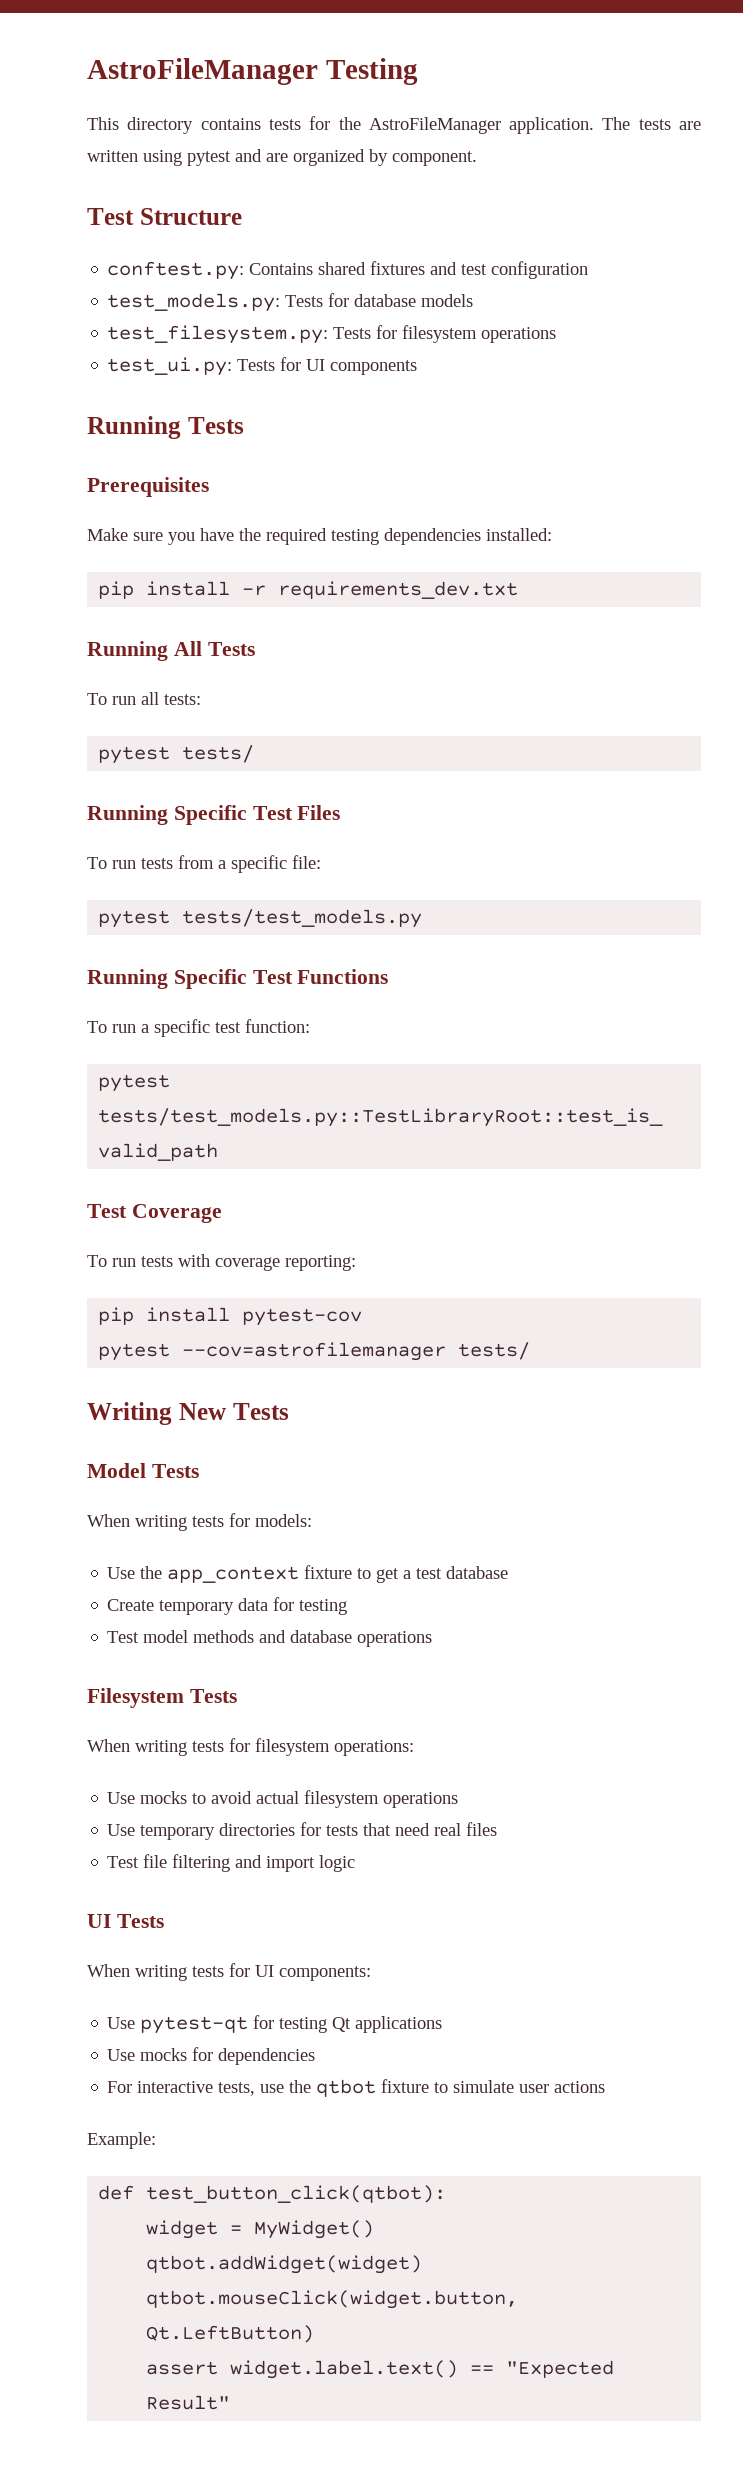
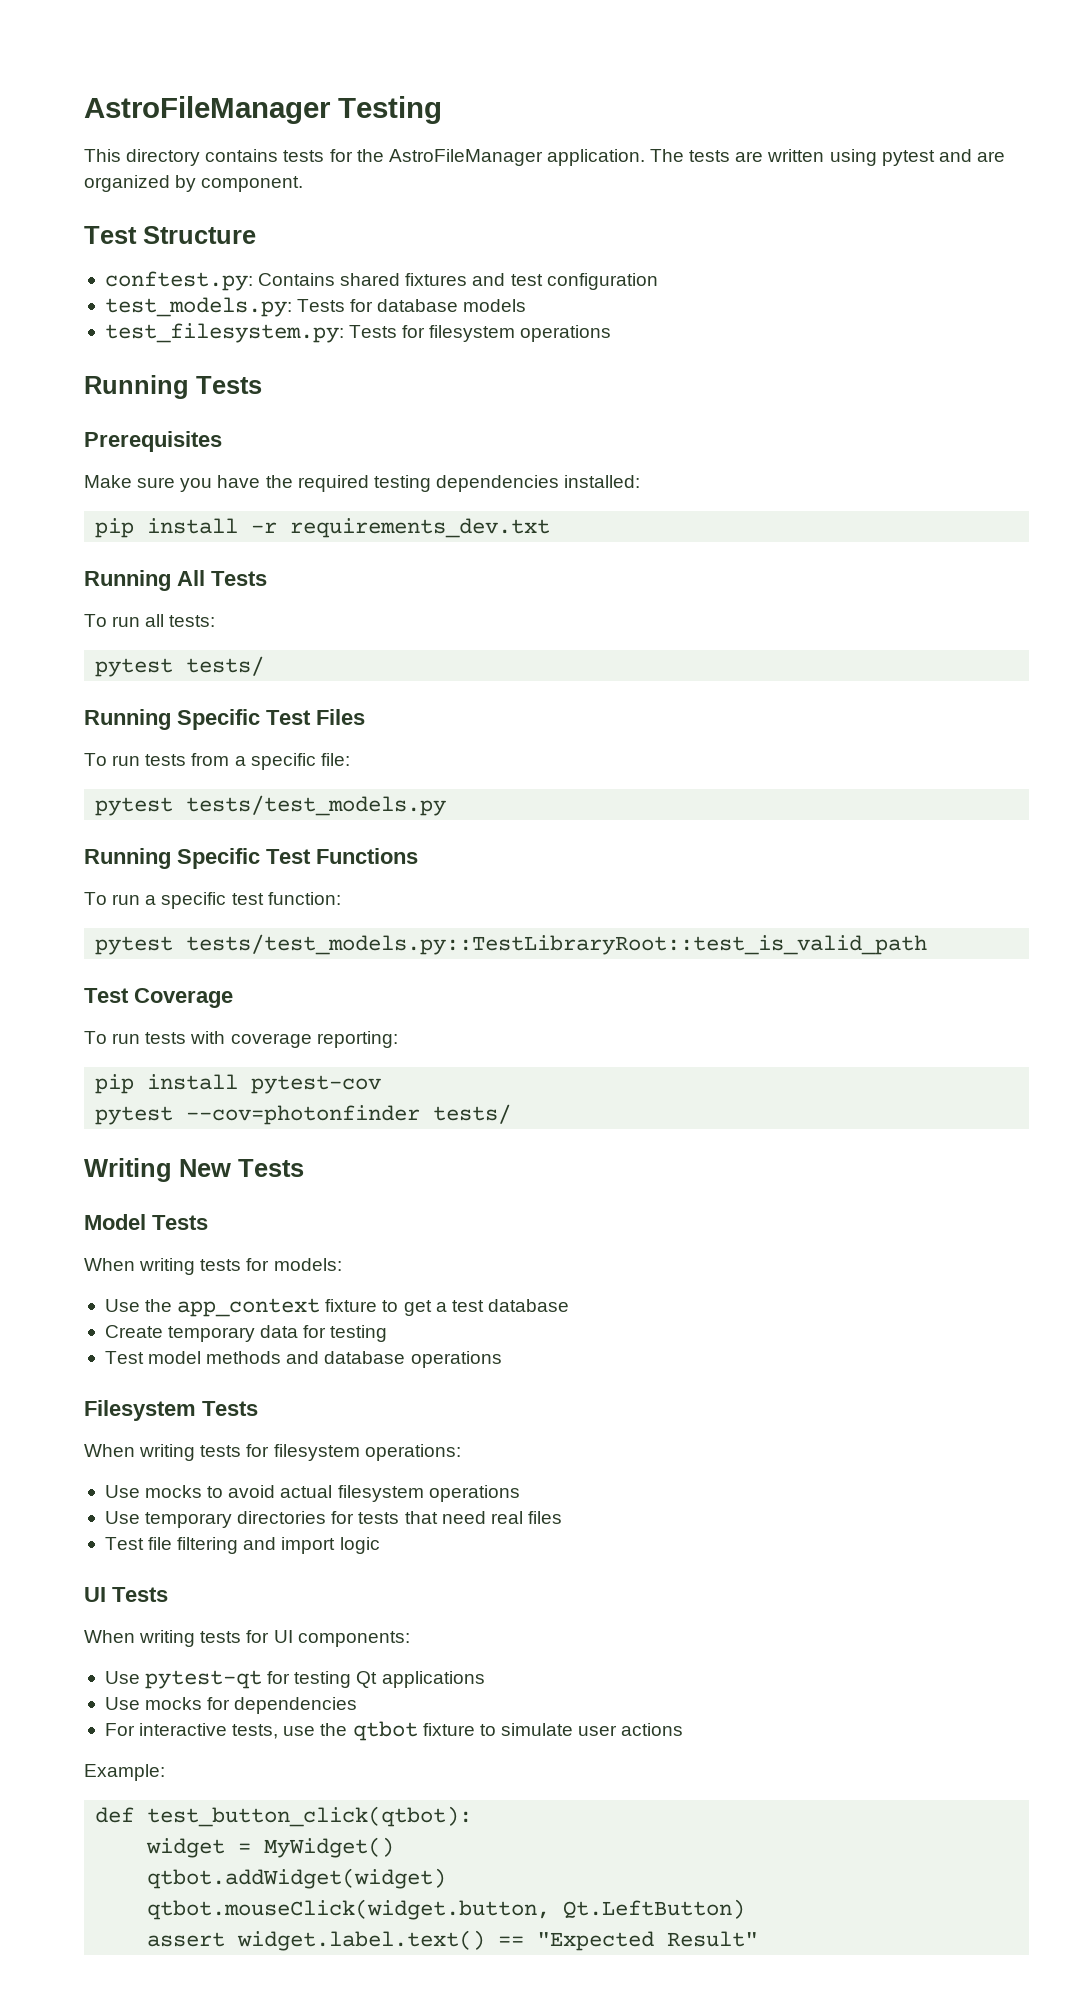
[107,357,418,376] // test_ui.py: Tests for UI components -> (612, 333) none
[182,1342,447,1361] --cov=astrofilemanager -> [186,1105,421,1125] --cov=photonfinder

